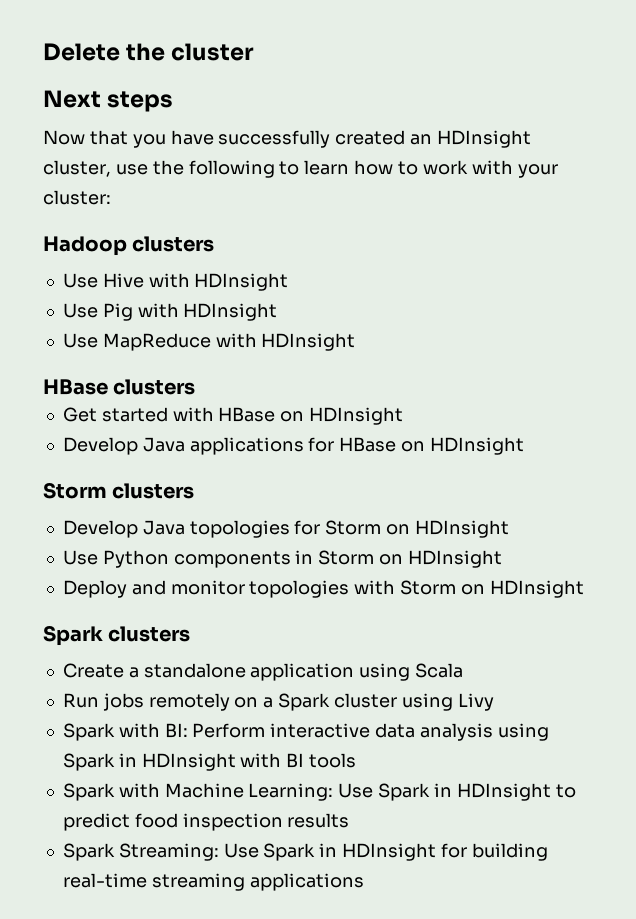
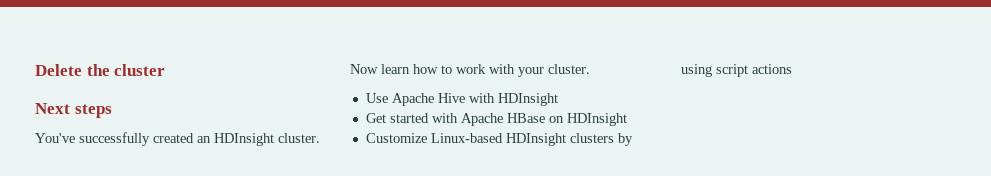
[43,130,532,148] [43,160,300,178] Now that you have successfully created an HDInsight cluster, use the following to -> [35,132,320,146] [350,64,378,74] You've successfully created an HDInsight cluster. Now
[43,190,111,205] [43,236,215,256] [62,273,98,288] cluster: // Hadoop clusters // Use -> [548,64,590,74] [365,93,434,106] cluster. // Use Apache
[62,303,278,321] [62,333,356,351] [43,379,196,395] // Use Pig with HDInsight // Use MapReduce with HDInsight // HBase clusters -> (558, 99) none
[218,407,404,425] [62,437,524,455] [43,482,195,499] [62,520,509,538] [62,550,502,568] [62,580,584,598] [43,625,191,646] [62,663,464,681] [62,693,494,711] [62,723,549,741] [62,753,357,771] [62,783,576,801] [62,813,350,831] [62,843,548,861] [62,873,364,891] HBase on HDInsight // Develop Java applications for HBase on HDInsight // Storm clusters // Develop Java topologies for Storm on HDInsight // Use Python components in Storm on HDInsight // Deploy and monitor topologies with Storm on HDInsight // Spark clusters // Create a standalone application using Scala // Run jobs remotely on a Spark cluster using Livy // Spark with BI: Perform interactive data analysis using Spark in HDInsight with BI tools // Spark with Machine Learning: Use Spark in HDInsight to predict food inspection results // Spark Streaming: Use Spark in HDInsight for building real-time streaming applications -> [460,113,627,126] [365,133,633,146] [680,64,792,77] Apache HBase on HDInsight // Customize Linux-based HDInsight clusters by using script actions

